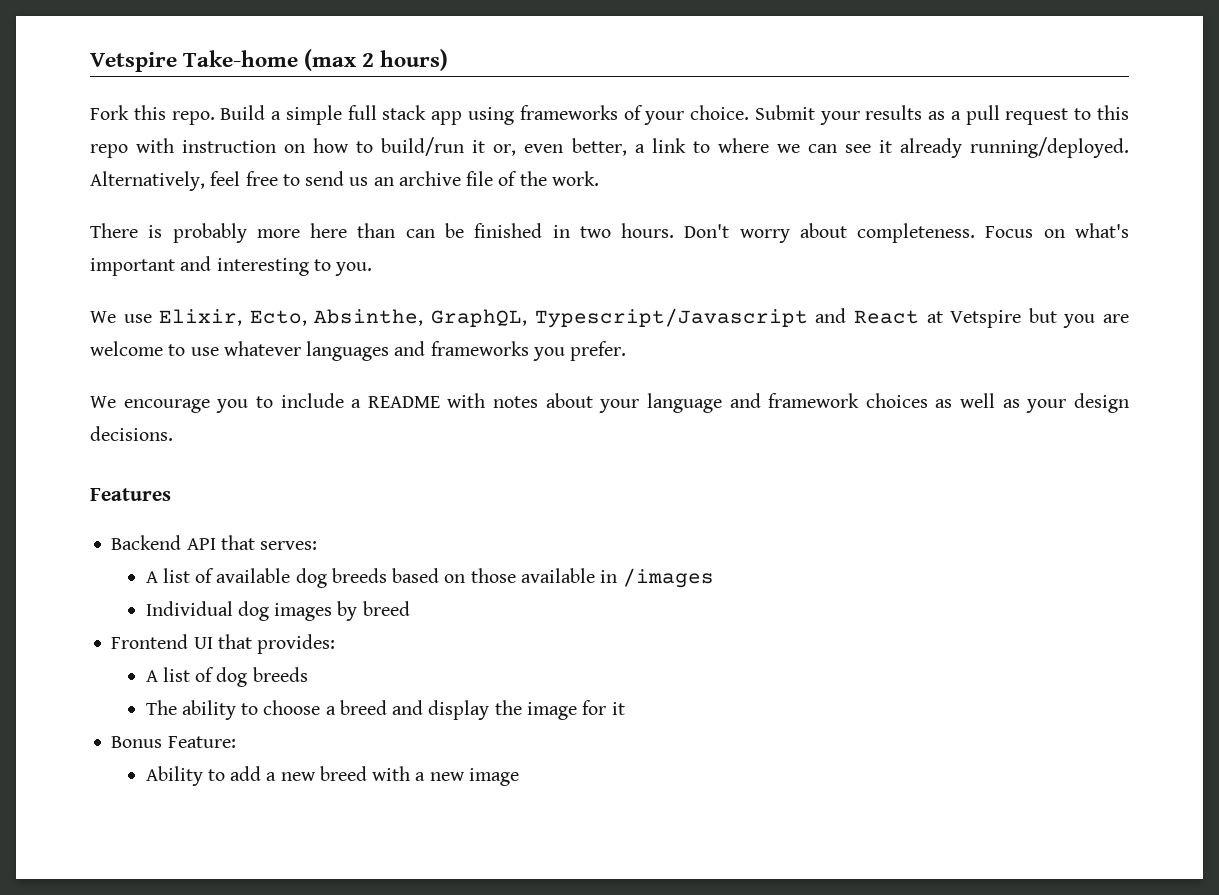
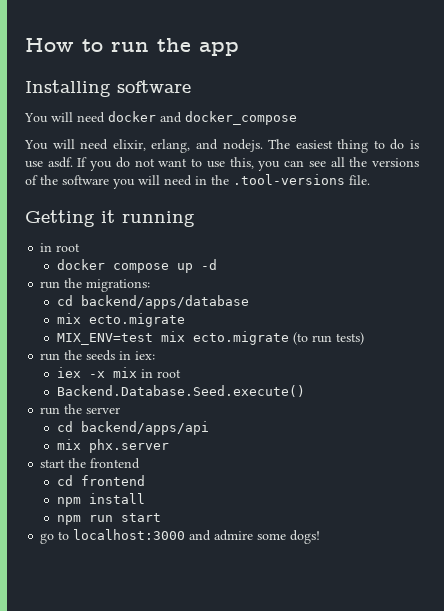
[90,49,449,72] [90,105,1129,125] [90,137,1129,158] [90,171,599,191] [90,223,1130,243] [90,256,373,276] [90,308,1130,328] [90,341,627,361] [90,393,1130,413] [90,426,173,441] [90,488,171,501] [111,535,318,550] [145,568,714,588] [145,601,410,621] [111,634,336,654] [145,667,308,687] [145,700,625,720] [111,736,236,748] [145,766,520,786] Vetspire Take-home (max 2 hours) // Fork this repo. Build a simple full stack app using frameworks of your choice. Submit your results as a pull request to this repo with instruction on how to build/run it or, even better, a link to where we can see it already running/deployed. Alternatively, feel free to send us an archive file of the work. // There is probably more here than can be finished in two hours. Don't worry about completeness. Focus on what's important and interesting to you. // We use Elixir, Ecto, Absinthe, GraphQL, Typescript/Javascript and React at Vetspire but you are welcome to use whatever languages and frameworks you prefer. // We encourage you to include a README with notes about your language and framework choices as well as your design decisions. // Features // Backend API that serves: // A list of available dog breeds based on those available in /images // Individual dog images by breed // Frontend UI that provides: // A list of dog breeds // The ability to choose a breed and display the image for it // Bonus Feature: // Ability to add a new breed with a new image -> [25,38,239,56] [25,80,191,97] [24,111,297,125] [24,139,419,153] [25,157,419,171] [25,174,370,189] [25,210,195,227] [40,243,81,252] [56,259,217,273] [40,278,151,292] [56,295,249,309] [56,313,185,327] [56,331,364,345] [40,350,156,361] [56,367,181,378] [56,385,305,397] [40,404,121,415] [56,421,209,435] [56,439,169,453] [40,458,141,469] [56,475,145,486] [56,493,145,507] [56,513,161,525] [40,529,321,544] How to run the app // Installing software // You will need docker and docker_compose // You will need elixir, erlang, and nodejs. The easiest thing to do is use asdf. If you do not want to use this, you can see all the versions of the software you will need in the .tool-versions file. // Getting it running // in root // docker compose up -d // run the migrations: // cd backend/apps/database // mix ecto.migrate // MIX_ENV=test mix ecto.migrate (to run tests) // run the seeds in iex: // iex -x mix in root // Backend.Database.Seed.execute() // run the server // cd backend/apps/api // mix phx.server // start the frontend // cd frontend // npm install // npm run start // go to localhost:3000 and admire some dogs!

